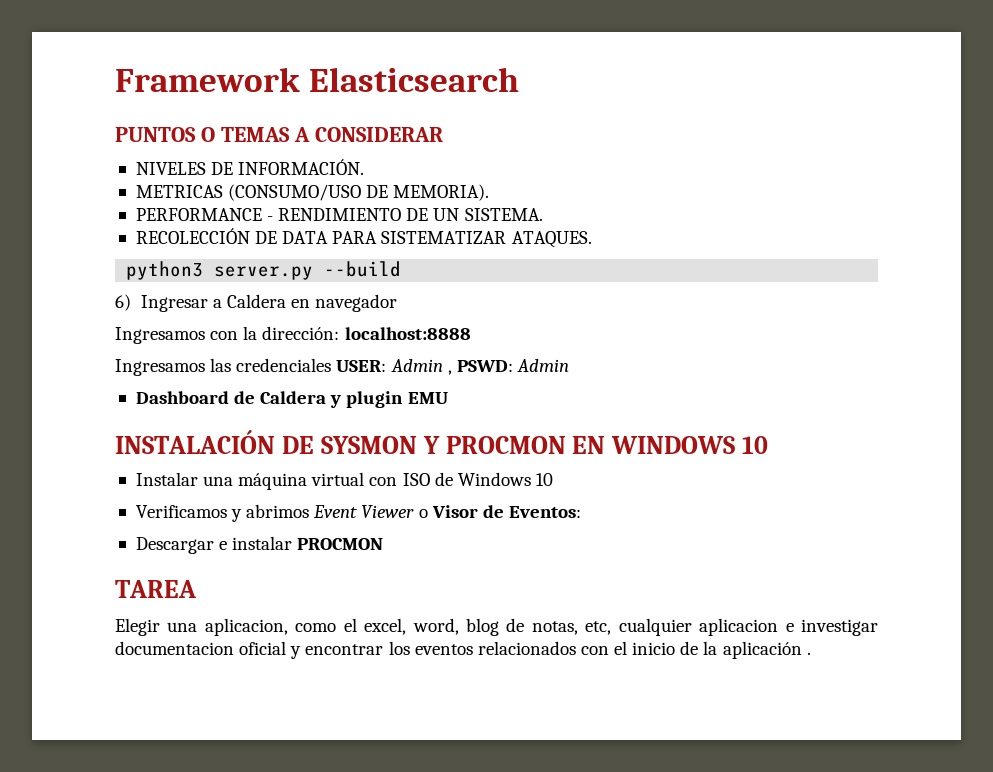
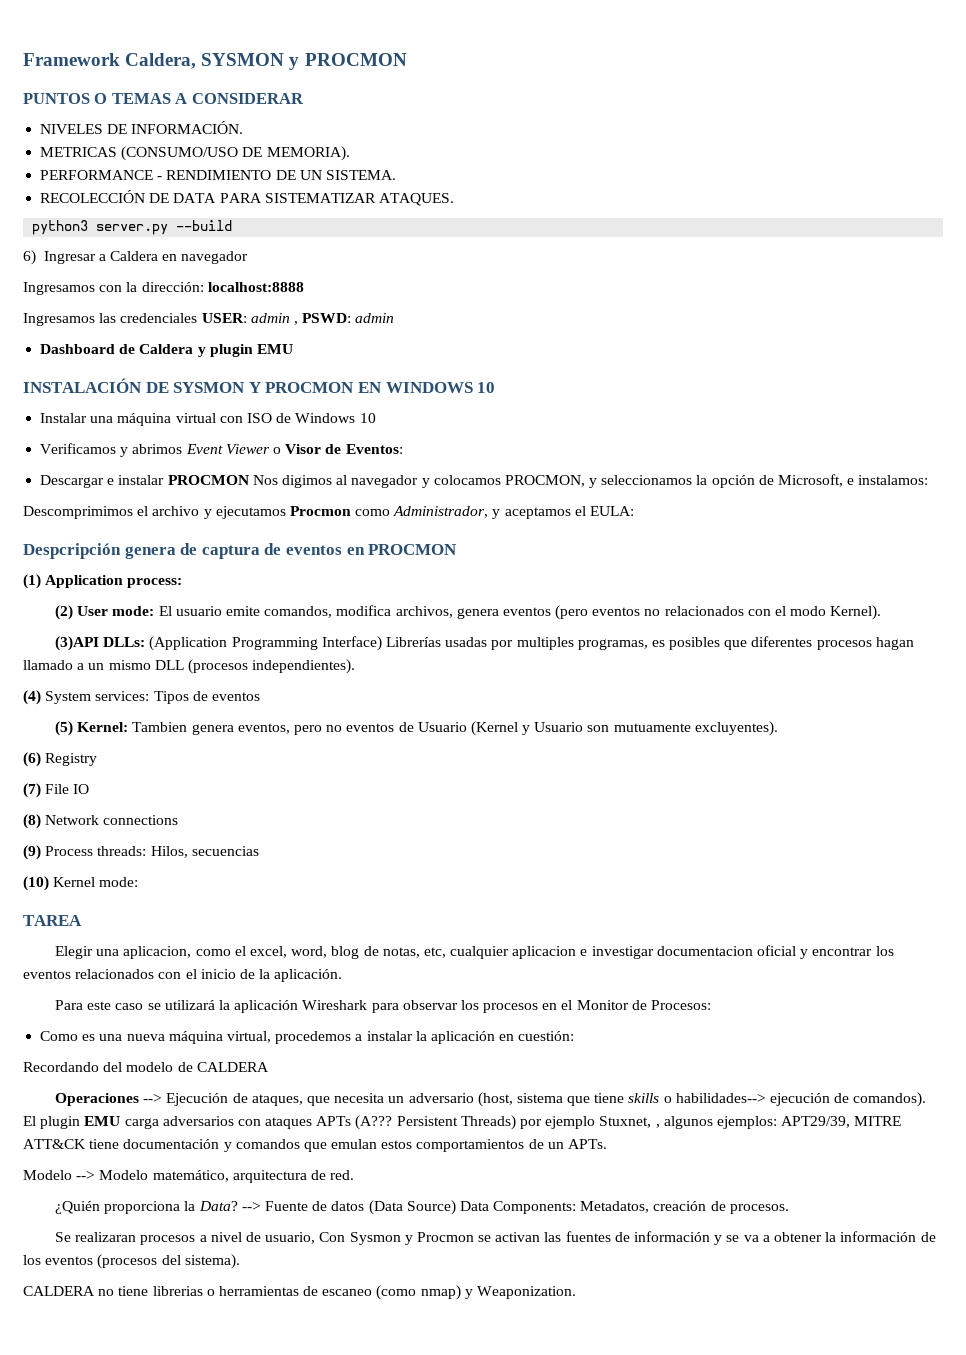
[309,67,520,92] Elasticsearch -> [125,53,407,70] Caldera, SYSMON y PROCMON
[390,359,443,372] Admin -> [250,313,290,323] admin
[516,359,569,372] Admin -> [355,313,395,323] admin
(384, 544) none -> [252,474,929,488] [23,506,635,519] [23,543,458,559] [23,574,183,589] [55,605,882,620] [55,636,914,651] [23,659,356,674] [23,690,260,705] [55,721,778,736] [23,752,98,767] [23,783,90,798] [23,814,179,829] [23,845,259,860] [23,876,139,891] Nos digimos al navegador y colocamos PROCMON, y seleccionamos la opción de Microsoft, e instalamos: // Descomprimimos el archivo y ejecutamos Procmon como Administrador, y aceptamos el EULA: // Despcripción genera de captura de eventos en PROCMON // (1) Application process: // (2) User mode: El usuario emite comandos, modifica archivos, genera eventos (pero eventos no relacionados con el modo Kernel). // (3)API DLLs: (Application Programming Interface) Librerías usadas por multiples programas, es posibles que diferentes procesos hagan llamado a un mismo DLL (procesos independientes). // (4) System services: Tipos de eventos // (5) Kernel: Tambien genera eventos, pero no eventos de Usuario (Kernel y Usuario son mutuamente excluyentes). // (6) Registry // (7) File IO // (8) Network connections // (9) Process threads: Hilos, secuencias // (10) Kernel mode:
[722,641,811,659] aplicación . -> [274,969,343,982] [55,1000,712,1013] [40,1031,575,1044] [23,1062,269,1072] [55,1092,927,1107] [23,1115,902,1130] [23,1139,608,1152] [23,1170,355,1183] [55,1200,789,1215] [55,1231,936,1245] [23,1254,240,1269] [23,1285,577,1300] aplicación. // Para este caso se utilizará la aplicación Wireshark para observar los procesos en el Monitor de Procesos: // Como es una nueva máquina virtual, procedemos a instalar la aplicación en cuestión: // Recordando del modelo de CALDERA // Operaciones --> Ejecución de ataques, que necesita un adversario (host, sistema que tiene skills o habilidades--> ejecución de comandos). El plugin EMU carga adversarios con ataques APTs (A??? Persistent Threads) por ejemplo Stuxnet, , algunos ejemplos: APT29/39, MITRE ATT&CK tiene documentación y comandos que emulan estos comportamientos de un APTs. // Modelo --> Modelo matemático, arquitectura de red. // ¿Quién proporciona la Data? --> Fuente de datos (Data Source) Data Components: Metadatos, creación de procesos. // Se realizaran procesos a nivel de usuario, Con Sysmon y Procmon se activan las fuentes de información y se va a obtener la información de los eventos (procesos del sistema). // CALDERA no tiene librerias o herramientas de escaneo (como nmap) y Weaponization.

